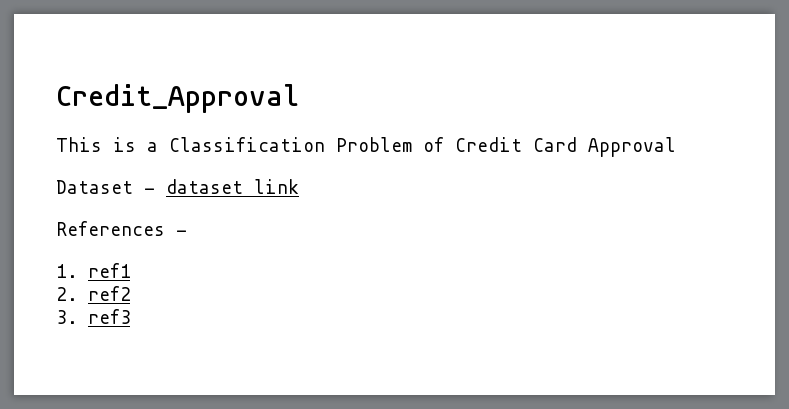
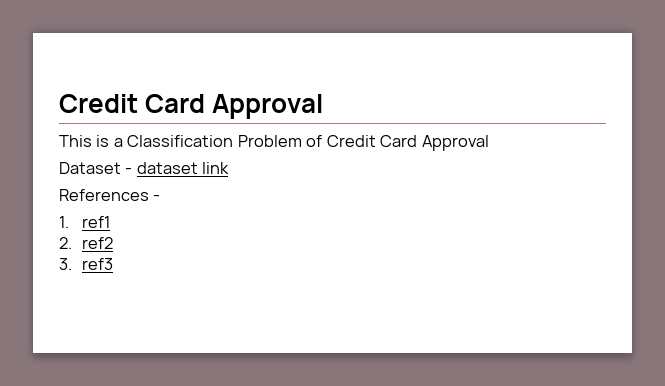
[56,84,299,113] Credit_Approval -> [59,94,324,119] Credit Card Approval

